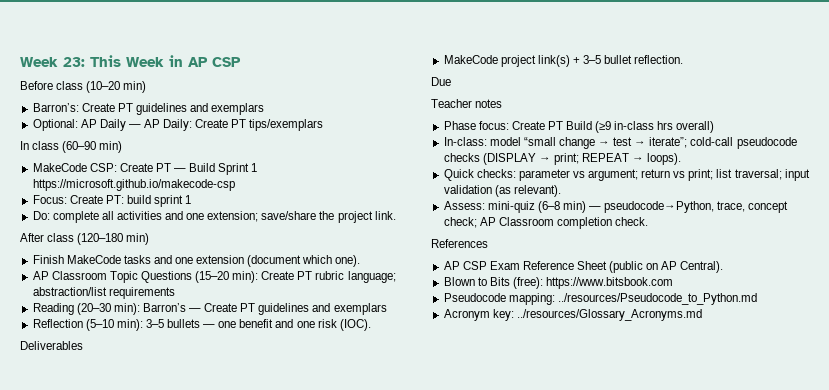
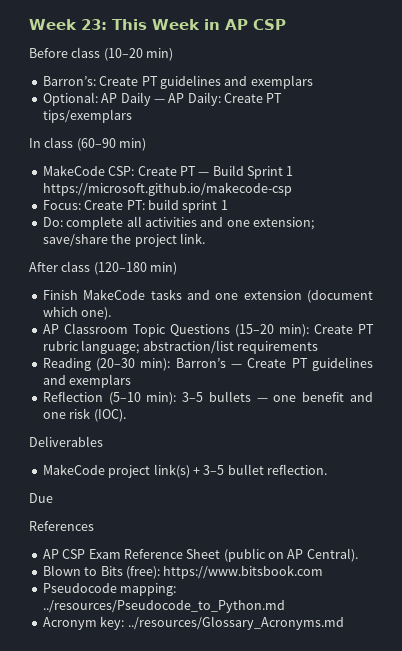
[431,99,503,108] [443,121,715,133] [443,137,797,149] [443,153,682,165] [443,169,810,181] [443,185,561,197] [443,201,789,213] [443,217,649,229] // Teacher notes // Phase focus: Create PT Build (≥9 in‑class hrs overall) // In-class: model “small change → test → iterate”; cold‑call pseudocode checks (DISPLAY → print; REPEAT → loops). // Quick checks: parameter vs argument; return vs print; list traversal; input validation (as relevant). // Assess: mini‑quiz (6–8 min) — pseudocode→Python, trace, concept check; AP Classroom completion check. -> (53, 498) none

